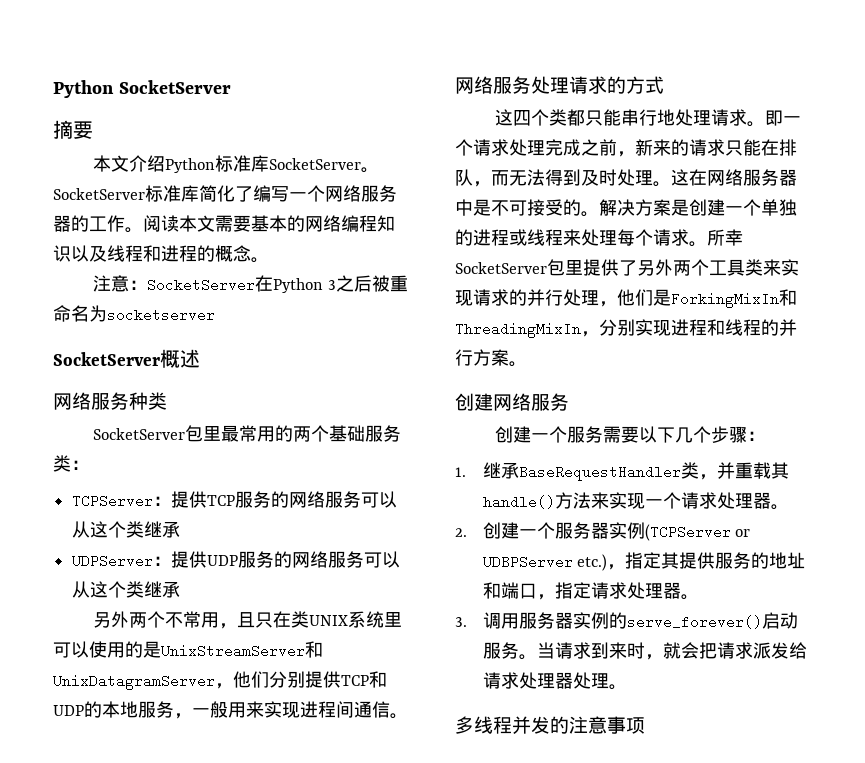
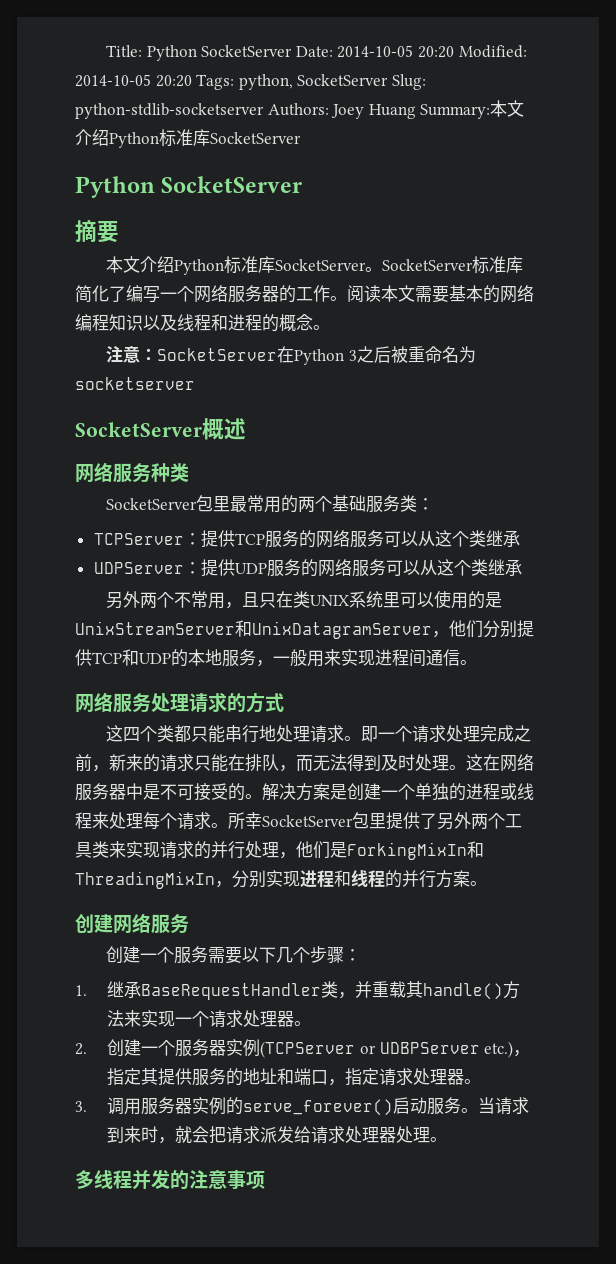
(53, 89) none -> [106,45,527,61] [75,74,426,90] [75,100,525,119] [75,129,301,148] Title: Python SocketServer Date: 2014-10-05 20:20 Modified: 2014-10-05 20:20 Tags: python, SocketServer Slug: python-stdlib-socketserver Authors: Joey Huang Summary:本文介绍Python标准库SocketServer //

